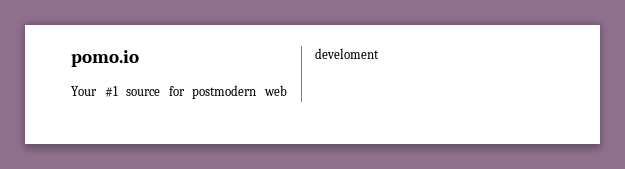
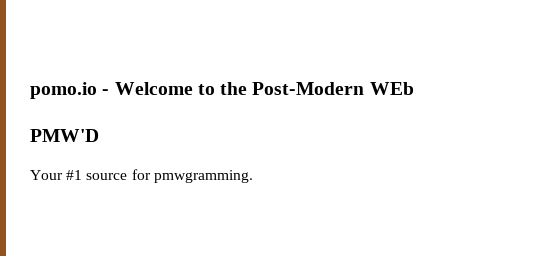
(139, 58) none -> [102,82,414,95] [30,129,99,142] - Welcome to the Post-Modern WEb // PMW'D
[192,85,287,99] [315,48,379,59] postmodern web develoment -> [153,170,253,183] pmwgramming.

